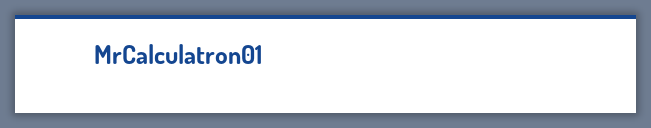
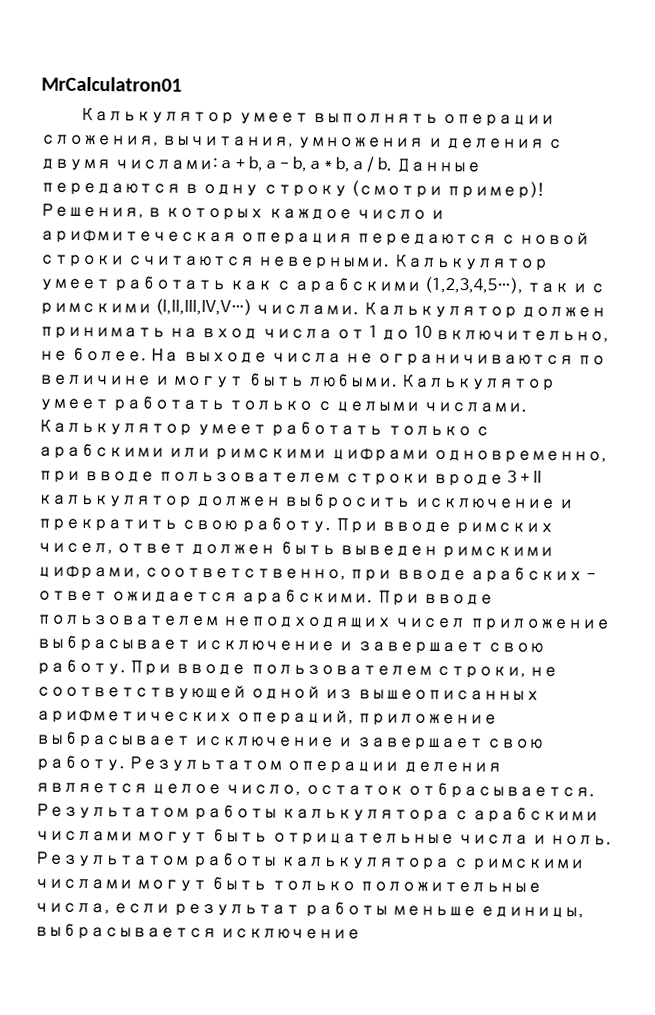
(262, 54) none -> [79,107,556,127] [41,134,563,150] [40,156,481,174] [40,180,545,199] [40,203,445,221] [40,229,590,247] [40,254,549,271] [39,276,606,294] [39,298,606,319] [39,325,610,343] [39,347,607,368] [39,373,556,391] [38,396,527,413] [38,419,490,438] [38,443,607,464] [38,470,543,487] [37,493,574,510] [37,517,554,535] [37,541,554,559] [37,565,596,584] [37,589,494,606] [37,614,611,632] [36,635,544,655] [36,659,558,679] [36,683,540,701] [36,709,499,727] [35,731,544,751] [35,755,502,774] [35,782,595,800] [35,803,599,824] [35,829,613,847] [34,851,585,872] [34,877,542,893] [34,901,584,919] [34,923,362,941] // Калькулятор умеет выполнять операции сложения, вычитания, умножения и деления с двумя числами: a + b, a - b, a * b, a / b. Данные передаются в одну строку (смотри пример)! Решения, в которых каждое число и арифмитеческая операция передаются с новой строки считаются неверными. Калькулятор умеет работать как с арабскими (1,2,3,4,5…), так и с римскими (I,II,III,IV,V…) числами. Калькулятор должен принимать на вход числа от 1 до 10 включительно, не более. На выходе числа не ограничиваются по величине и могут быть любыми. Калькулятор умеет работать только с целыми числами. Калькулятор умеет работать только с арабскими или римскими цифрами одновременно, при вводе пользователем строки вроде 3 + II калькулятор должен выбросить исключение и прекратить свою работу. При вводе римских чисел, ответ должен быть выведен римскими цифрами, соответственно, при вводе арабских - ответ ожидается арабскими. При вводе пользователем неподходящих чисел приложение выбрасывает исключение и завершает свою работу. При вводе пользователем строки, не соответствующей одной из вышеописанных арифметических операций, приложение выбрасывает исключение и завершает свою работу. Результатом операции деления является целое число, остаток отбрасывается. Результатом работы калькулятора с арабскими числами могут быть отрицательные числа и ноль. Результатом работы калькулятора с римскими числами могут быть только положительные числа, если результат работы меньше единицы, выбрасывается исключение

